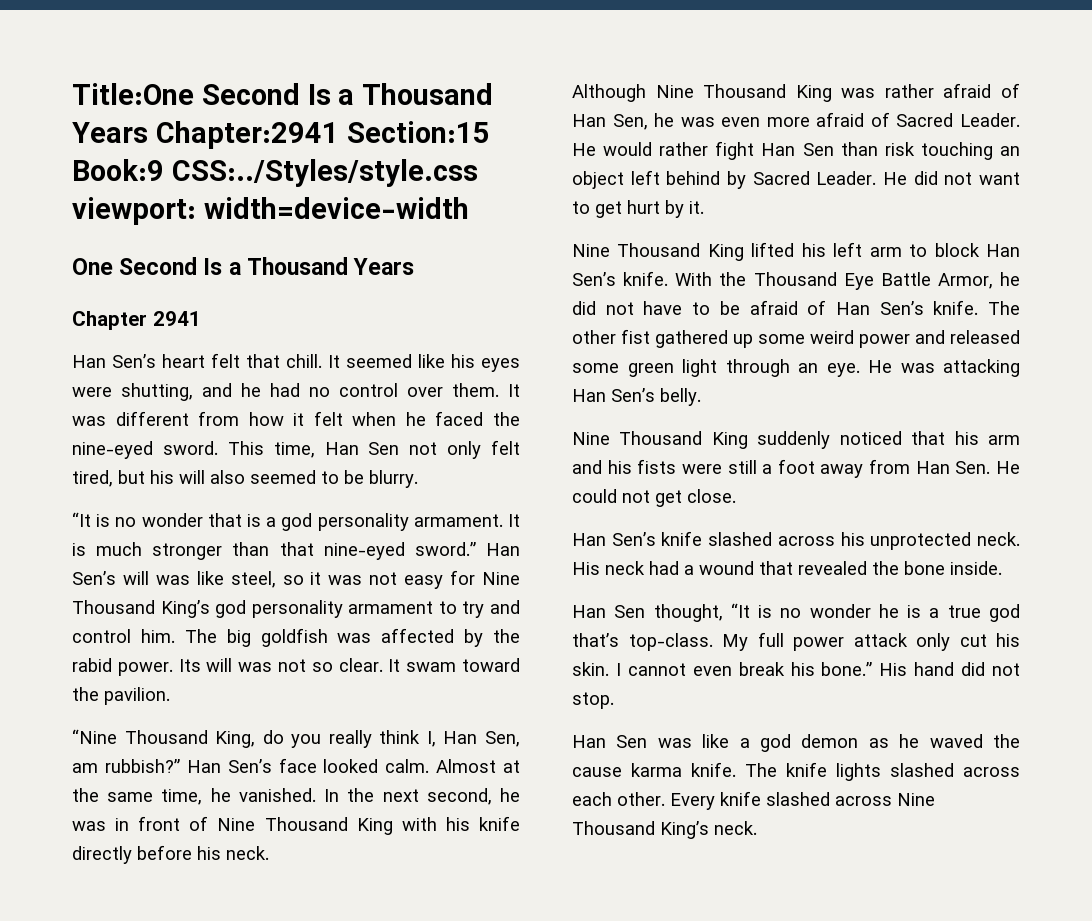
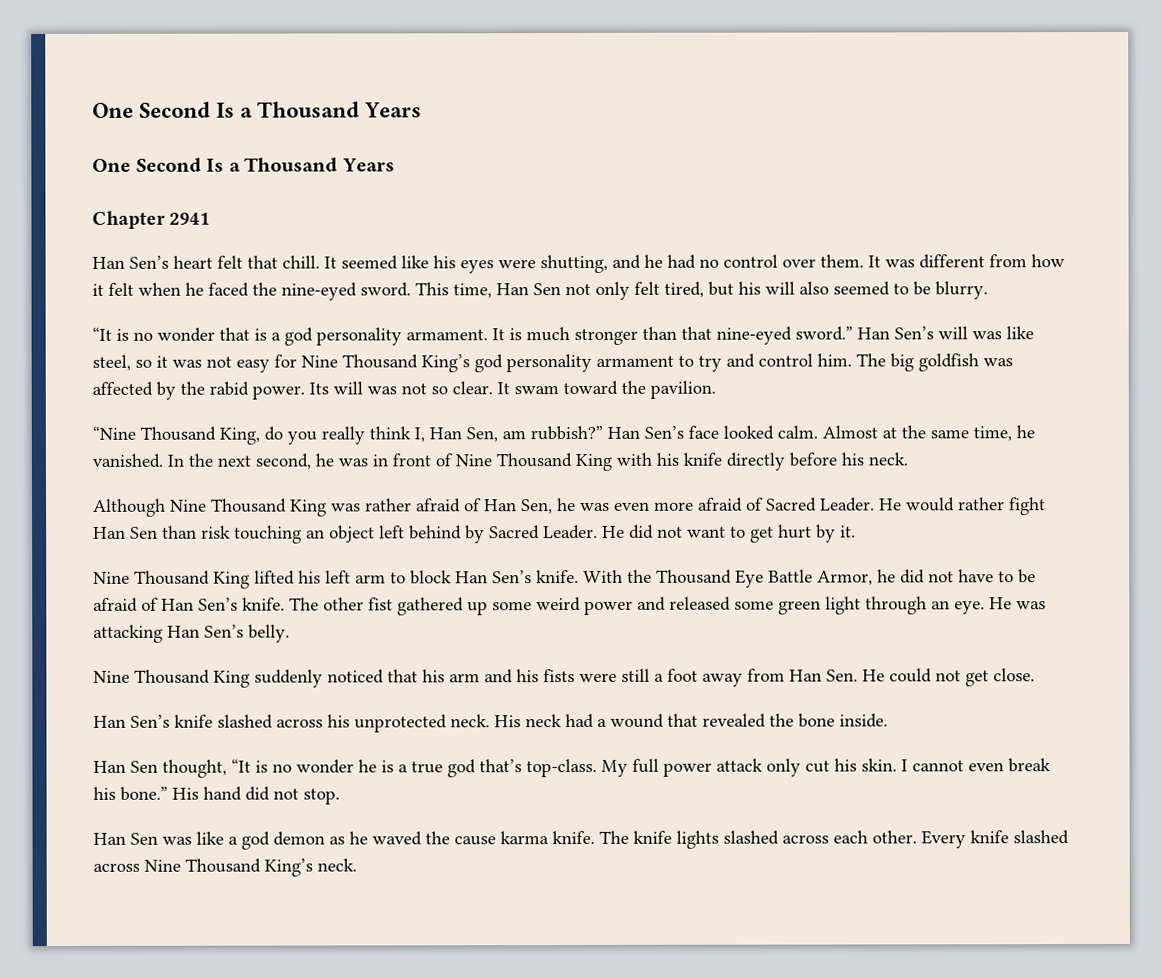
[72,83,494,105] [72,121,490,149] [72,159,478,187] [72,197,469,225] Title:One Second Is a Thousand Years Chapter:2941 Section:15 Book:9 CSS:../Styles/style.css viewport: width=device-width -> [92,101,423,118] One Second Is a Thousand Years

